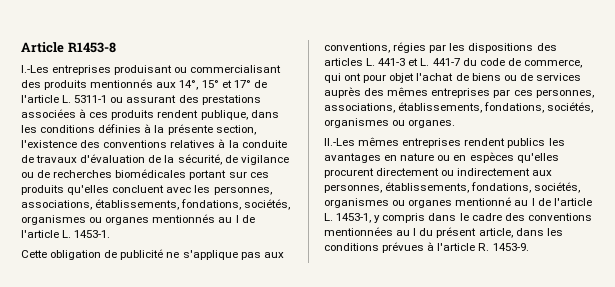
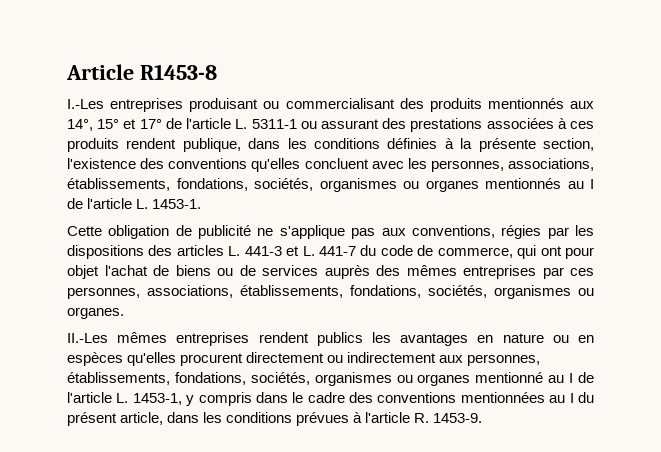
[170,139,287,148] [21,154,289,165] [21,169,269,180] [21,185,64,195] relatives à la conduite de travaux d'évaluation de la sécurité, de vigilance ou de recherches biomédicales portant sur ces produits -> (248, 163) none

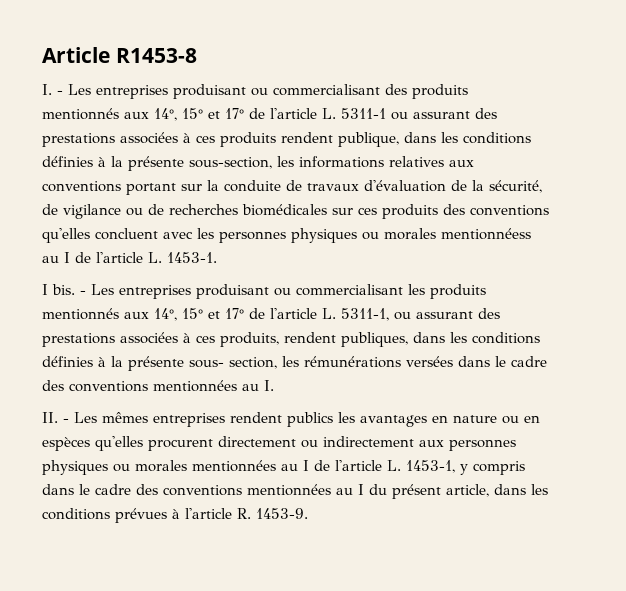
[67,99,104,109] I.-Les -> [42,84,91,95] I. - Les
[542,138,594,151] [67,158,136,169] section, l'existence -> [189,156,474,169] [42,180,542,195] [42,204,438,219] sous-section, les informations relatives aux conventions portant sur la conduite de travaux d'évaluation de la sécurité, de vigilance ou de recherches biomédicales sur ces produits
[430,158,594,172] [67,178,561,192] personnes, associations, établissements, fondations, sociétés, organismes ou organes mentionnés -> [219,228,531,243] personnes physiques ou morales mentionnéess
[67,225,595,239] [67,245,594,259] [67,265,594,279] [67,285,594,299] [67,307,124,319] [67,333,108,343] Cette obligation de publicité ne s'applique pas aux conventions, régies par les dispositions des articles L. 441-3 et L. 441-7 du code de commerce, qui ont pour objet l'achat de biens ou de services auprès des mêmes entreprises par ces personnes, associations, établissements, fondations, sociétés, organismes ou organes. // II.-Les -> [42,284,486,299] [42,308,500,321] [42,332,540,347] [42,356,547,371] [42,380,274,392] [42,412,97,423] I bis. - Les entreprises produisant ou commercialisant les produits mentionnés aux 14°, 15° et 17° de l'article L. 5311-1, ou assurant des prestations associées à ces produits, rendent publiques, dans les conditions définies à la présente sous- section, les rémunérations versées dans le cadre des conventions mentionnées au I. // II. - Les
[467,354,541,366] [67,372,544,386] personnes, établissements, fondations, sociétés, organismes ou organes mentionné -> [449,439,516,451] [42,460,276,475] personnes physiques ou morales mentionnées

